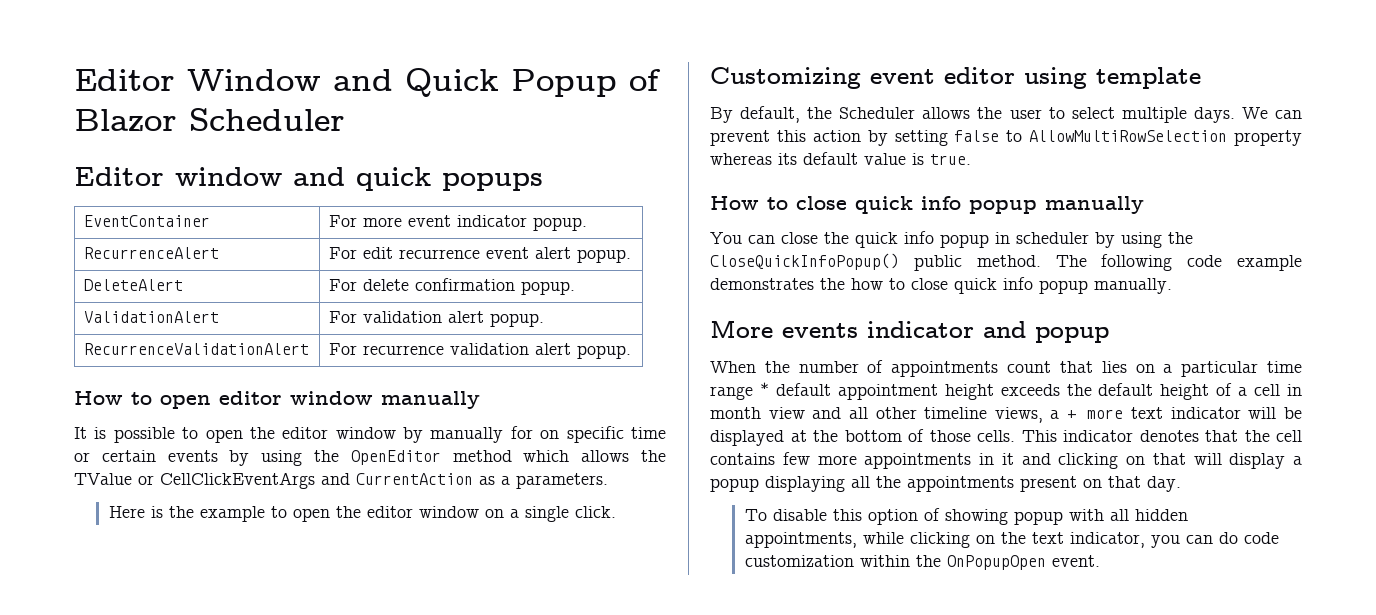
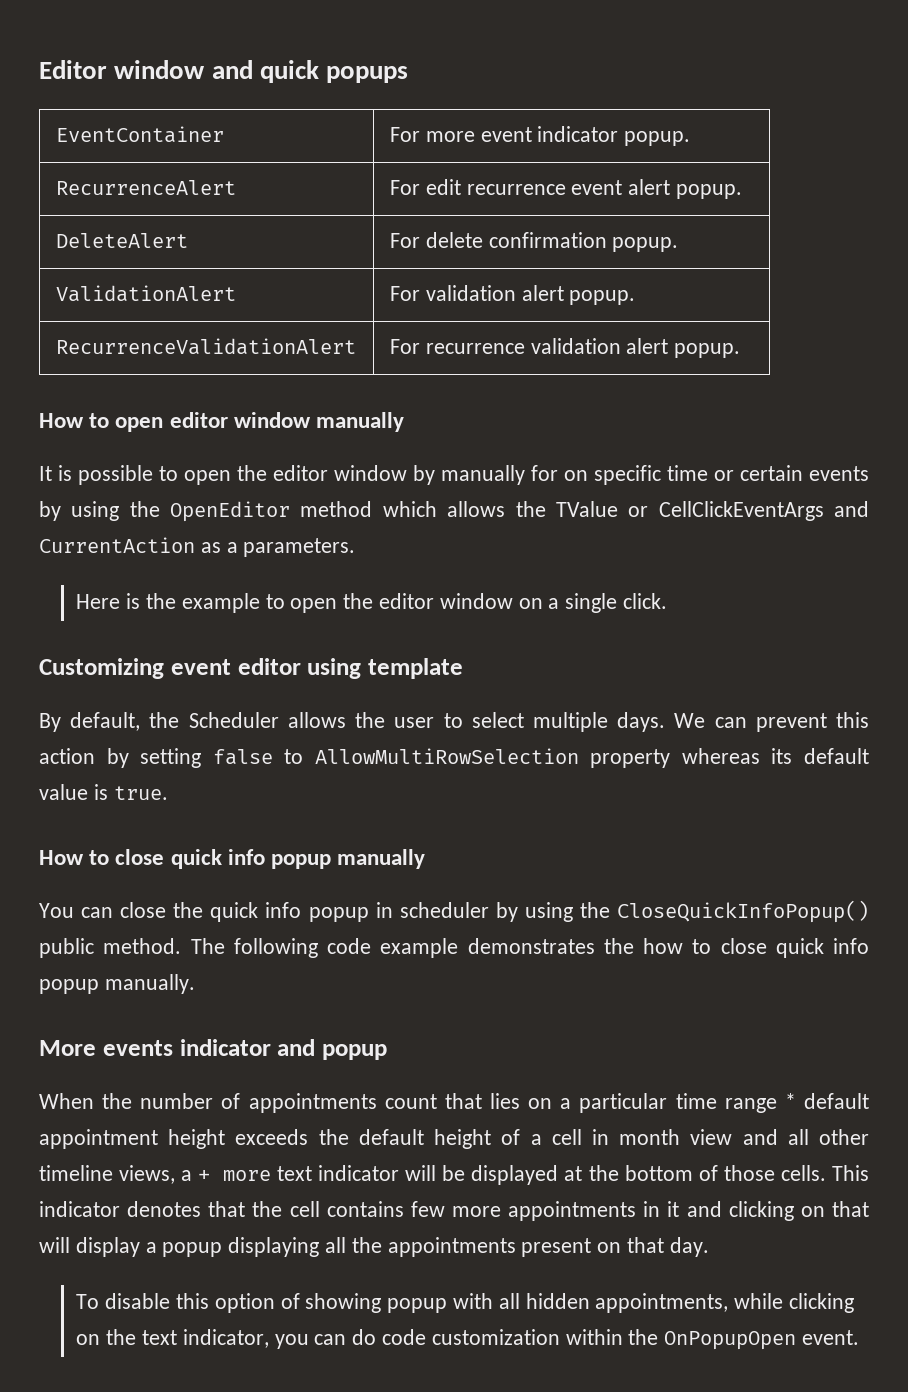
[74,68,661,97] [74,108,345,133] [74,167,164,186] Editor Window and Quick Popup of Blazor Scheduler // Editor -> [39,60,107,79] Editor

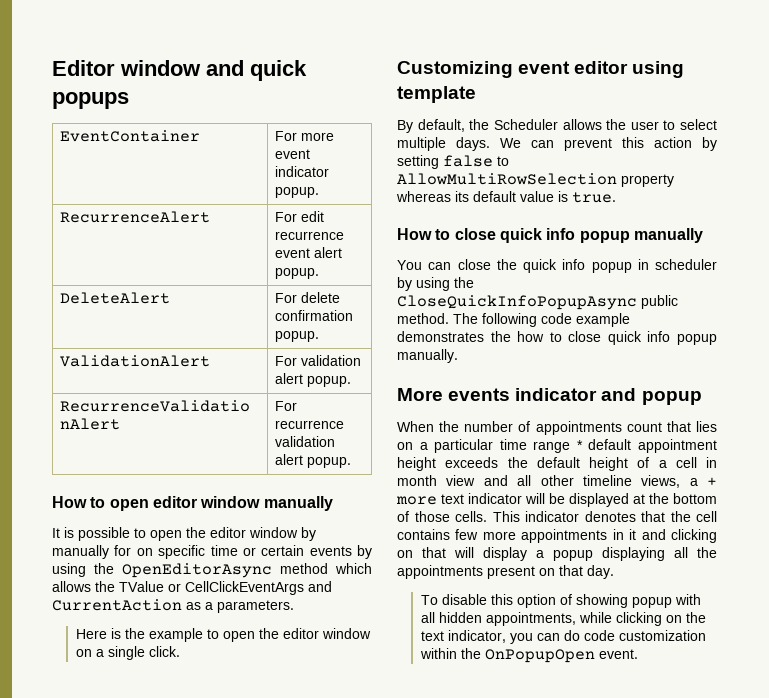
[170,501,291,522] OpenEditor -> [122,563,272,578] OpenEditorAsync
[617,900,869,923] CloseQuickInfoPopup() -> [397,295,637,310] CloseQuickInfoPopupAsync

